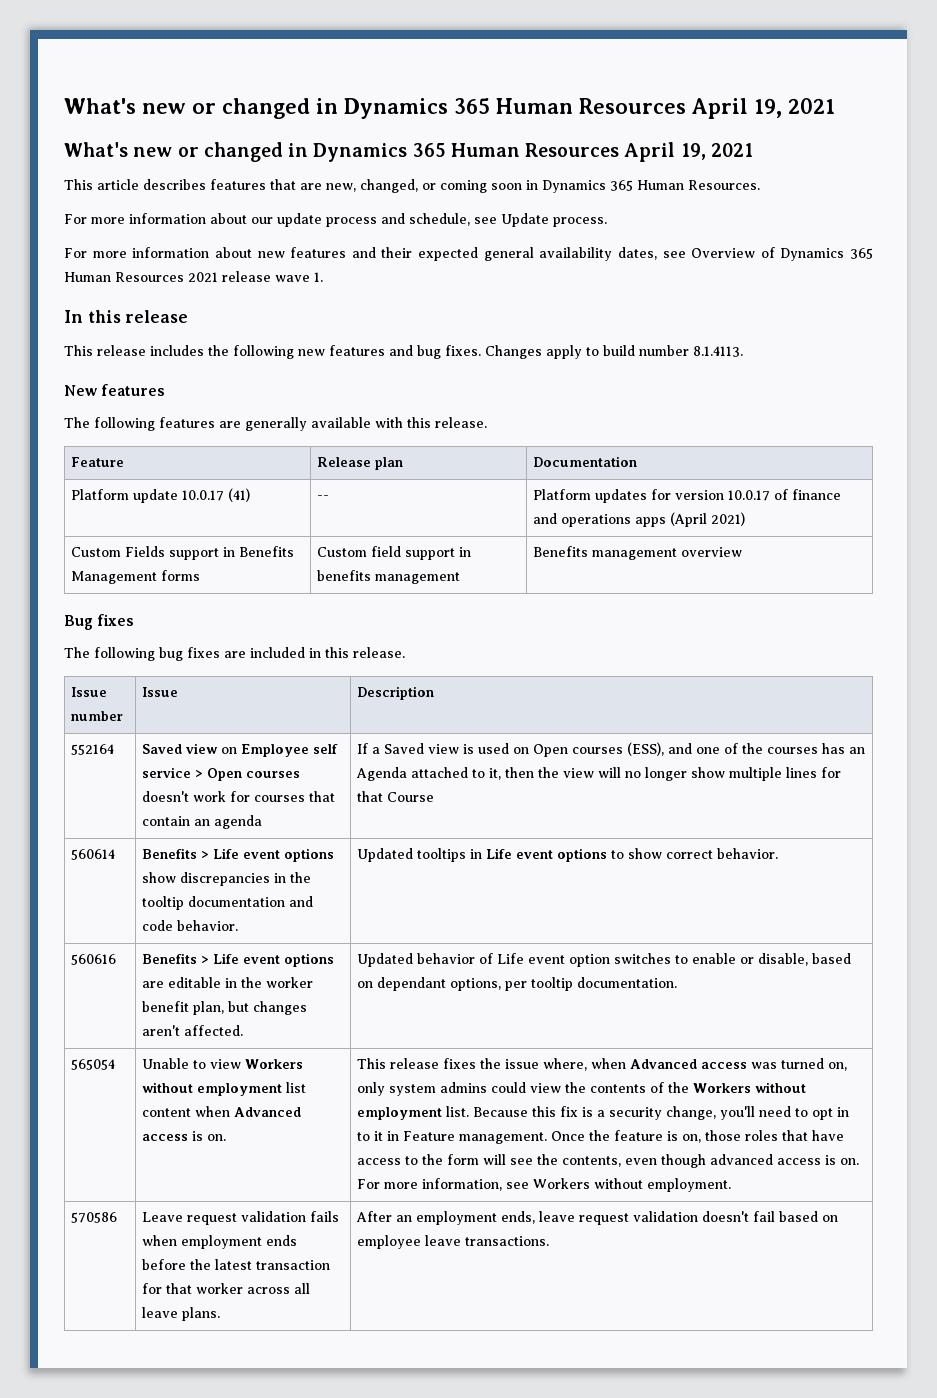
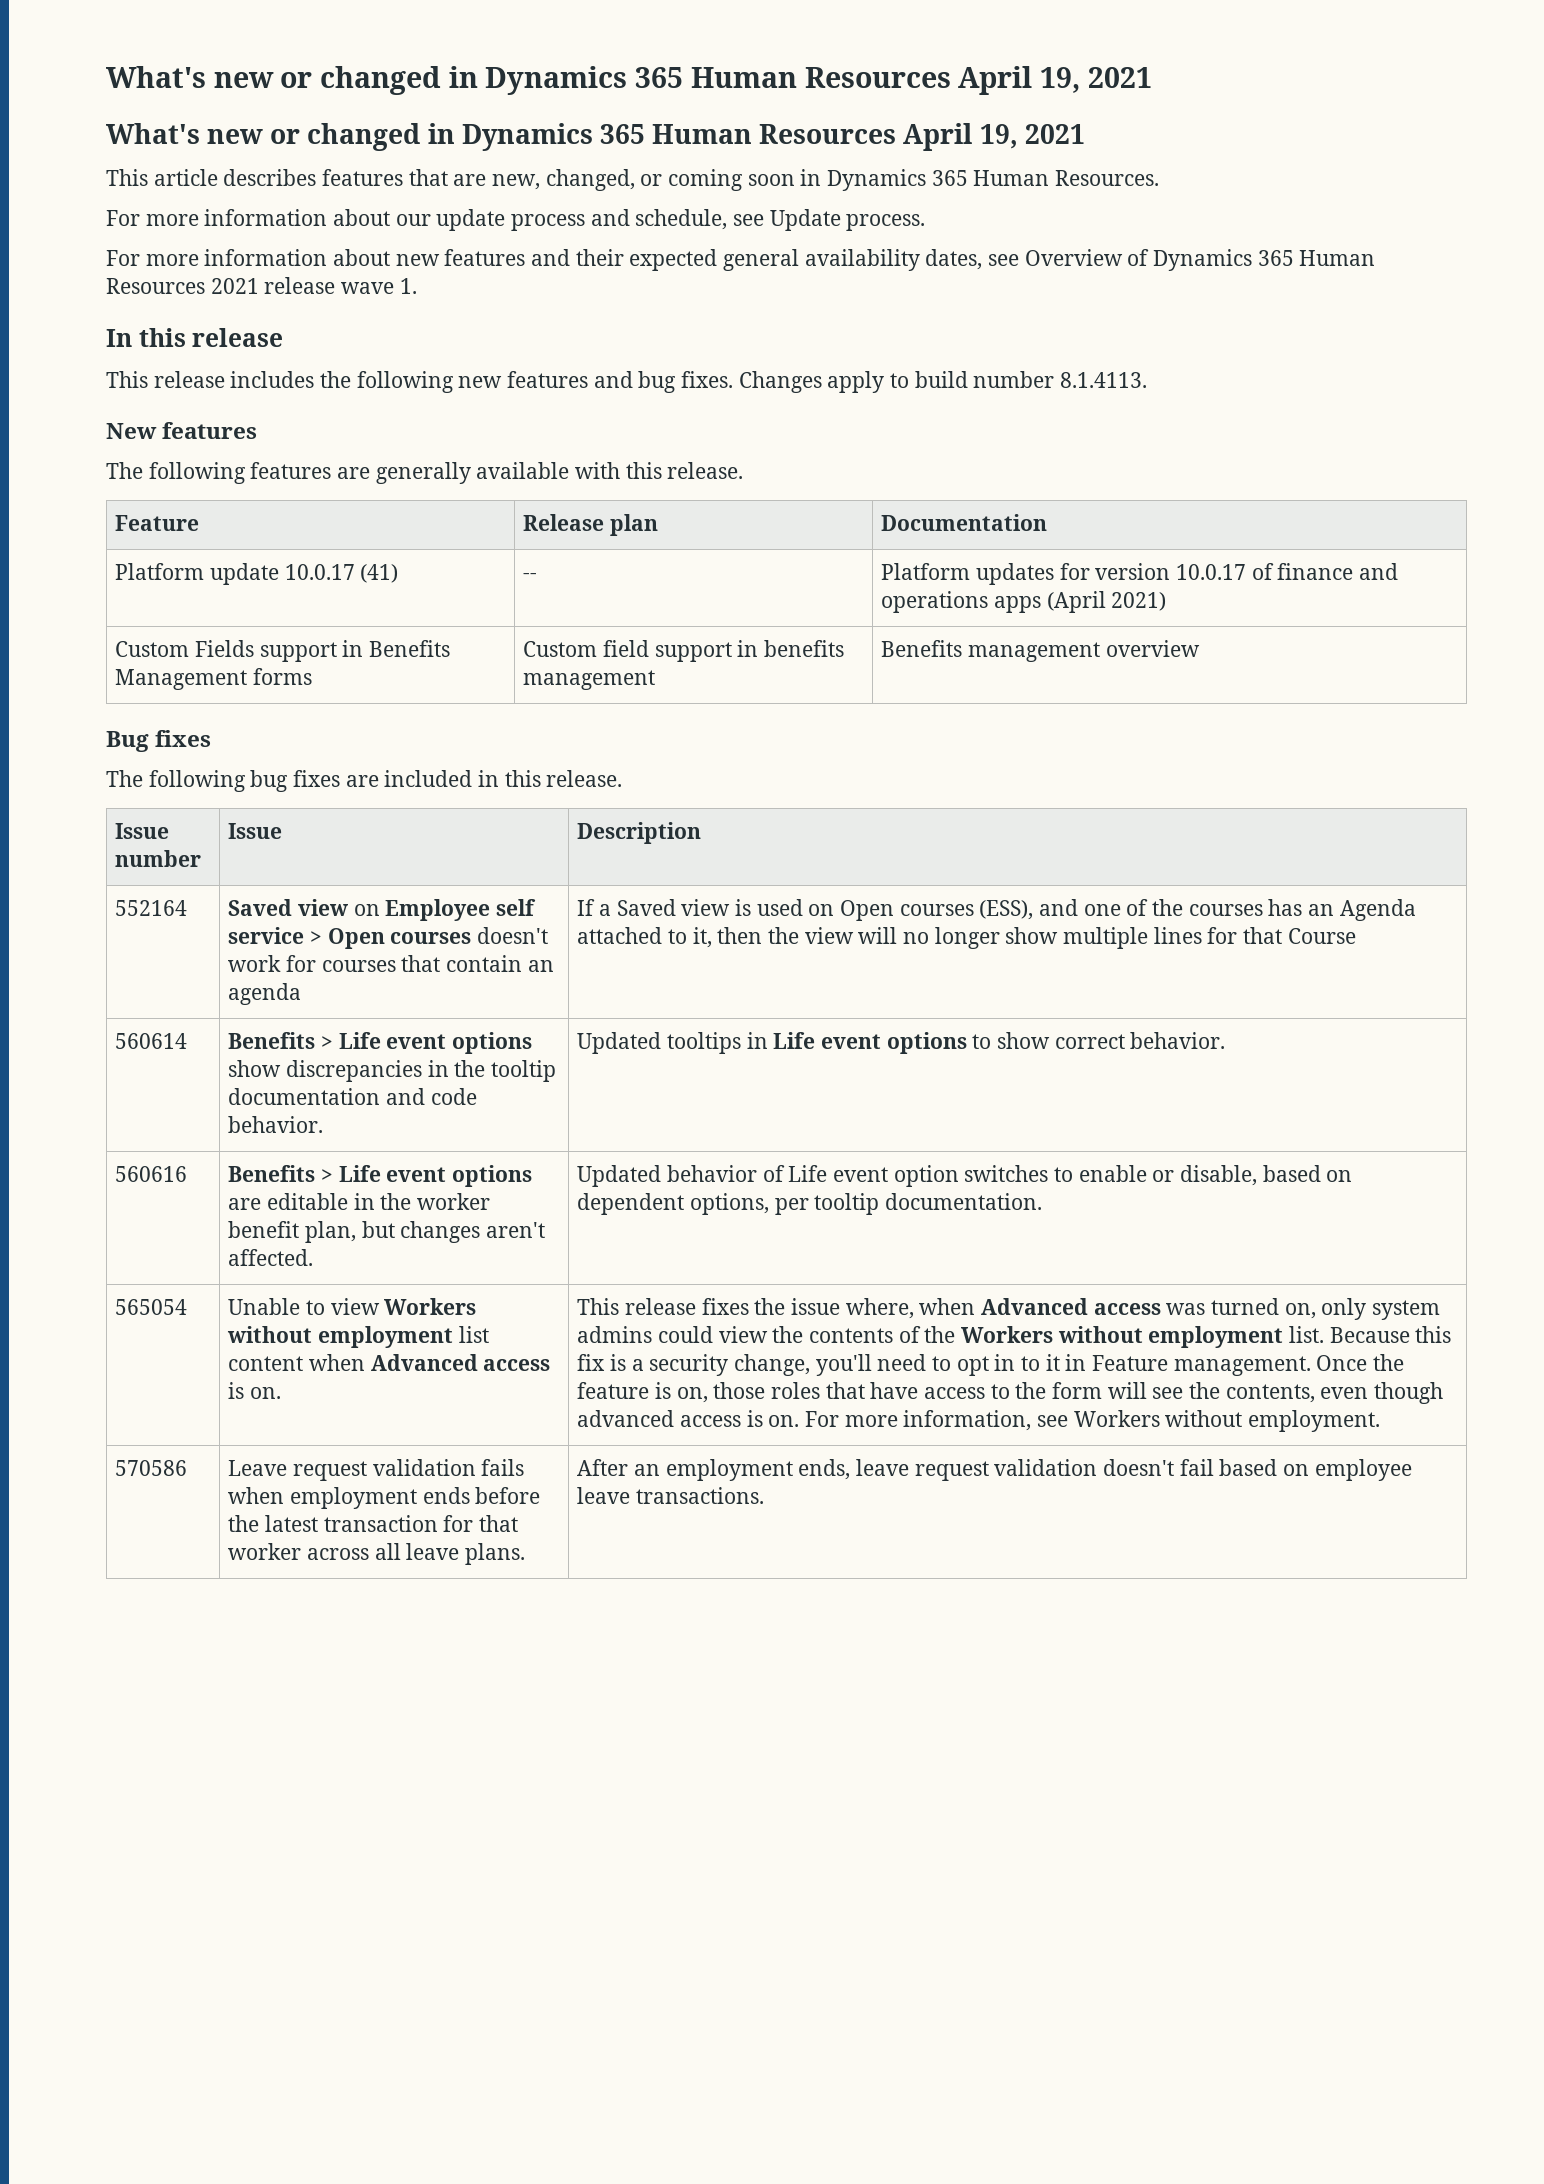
[377,977,447,991] dependant -> [577,1193,685,1215] dependent

